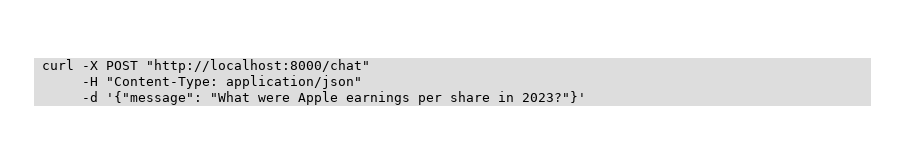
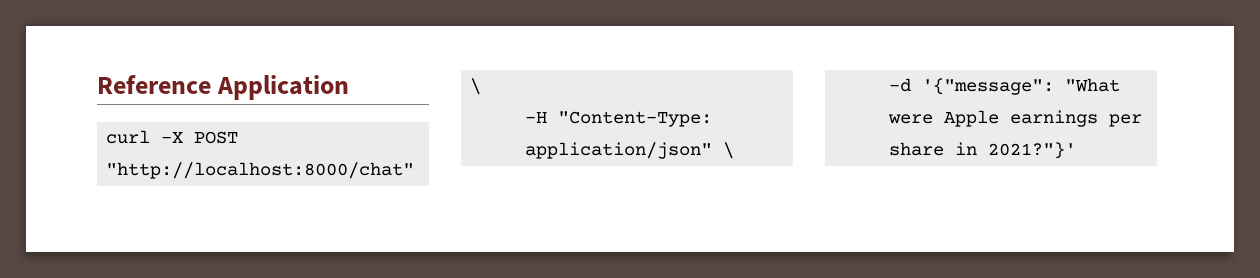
(42, 64) none -> [97,75,350,100] Reference Application //
(371, 66) none -> [470,78,481,95] \
(363, 82) none -> [723,142,734,159] \
[522,91,587,103] 2023?"}' -> [988,142,1076,159] 2021?"}'

